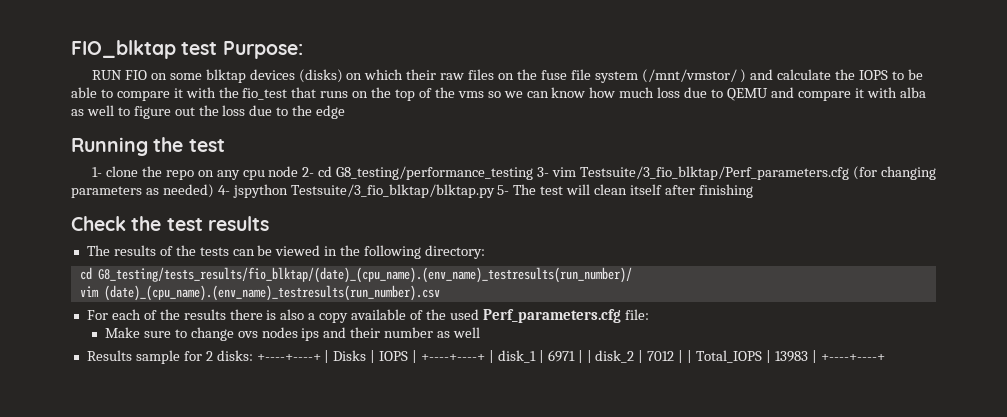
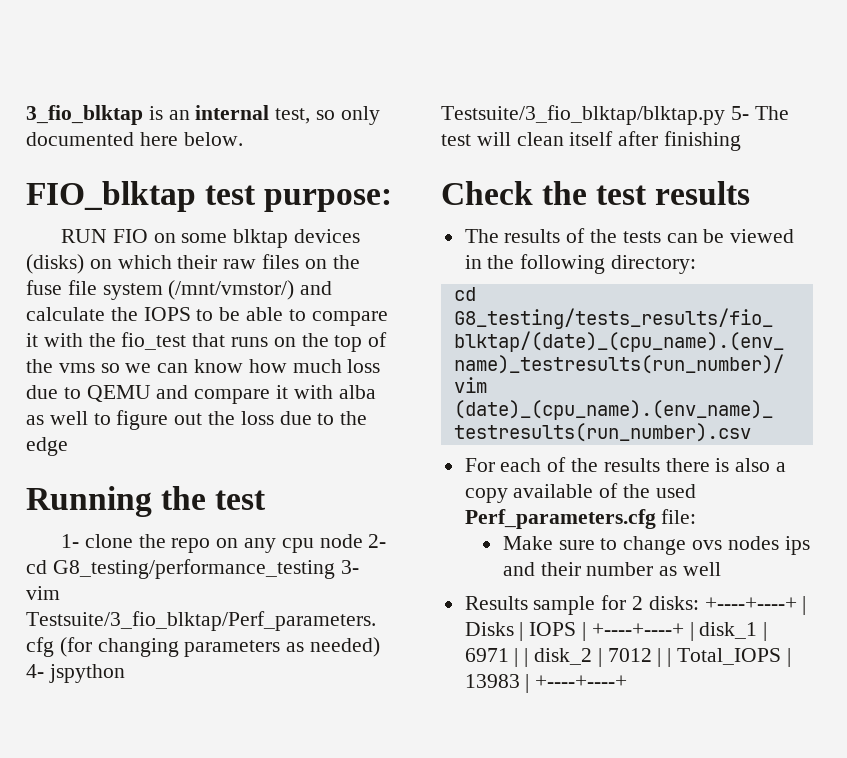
(71, 49) none -> [26,105,380,125] [26,132,243,146] 3_fio_blktap is an internal test, so only documented here below. //
[222,41,303,59] Purpose: -> [264,189,393,212] purpose:
[641,69,747,83] (/mnt/vmstor/ ) -> [168,280,295,300] (/mnt/vmstor/)

